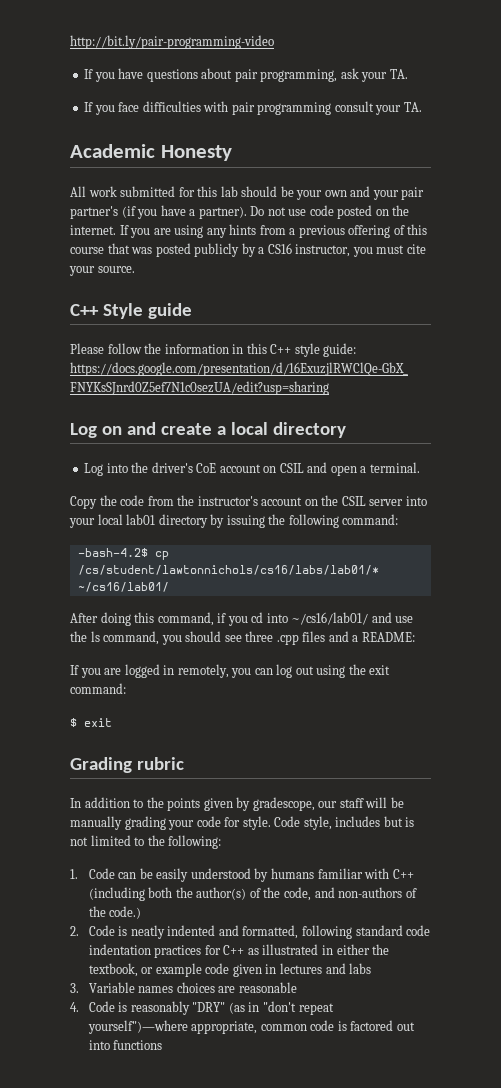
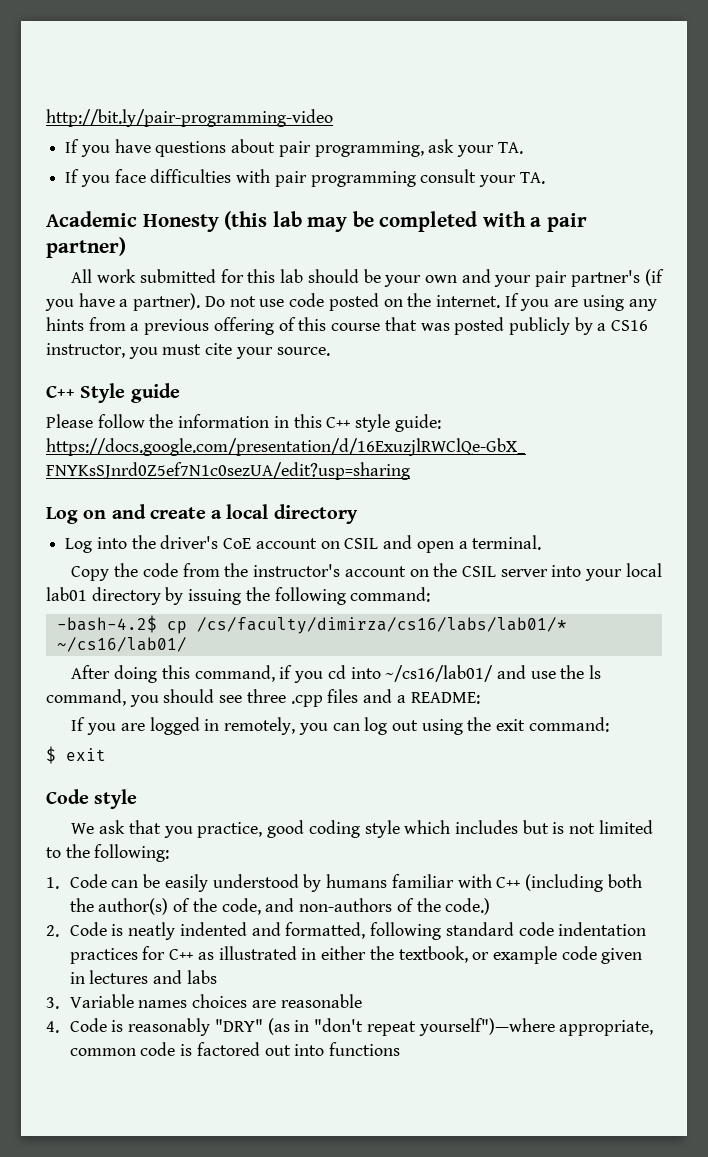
(232, 153) none -> [224,211,587,232] [46,237,126,258] (this lab may be completed with a pair partner)
[77,565,379,575] /cs/student/lawtonnichols/cs16/labs/lab01/* -> [196,617,567,634] /cs/faculty/dimirza/cs16/labs/lab01/*
[70,757,184,773] [70,797,404,811] [70,816,332,830] Grading rubric // In addition to the points given by gradescope, our staff will be manually grading your code for style. Code style, -> [46,789,138,809] [71,820,451,838] Code style // We ask that you practice, good coding style which

